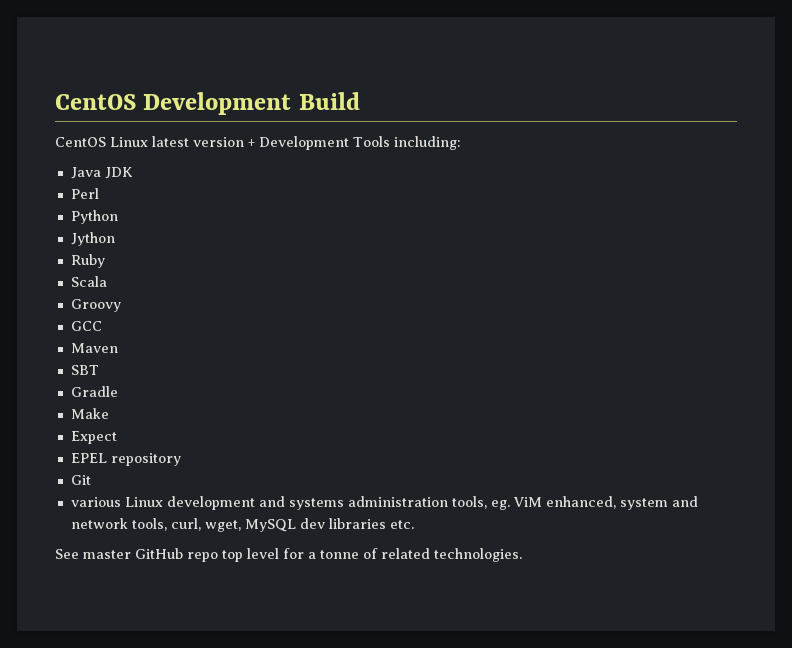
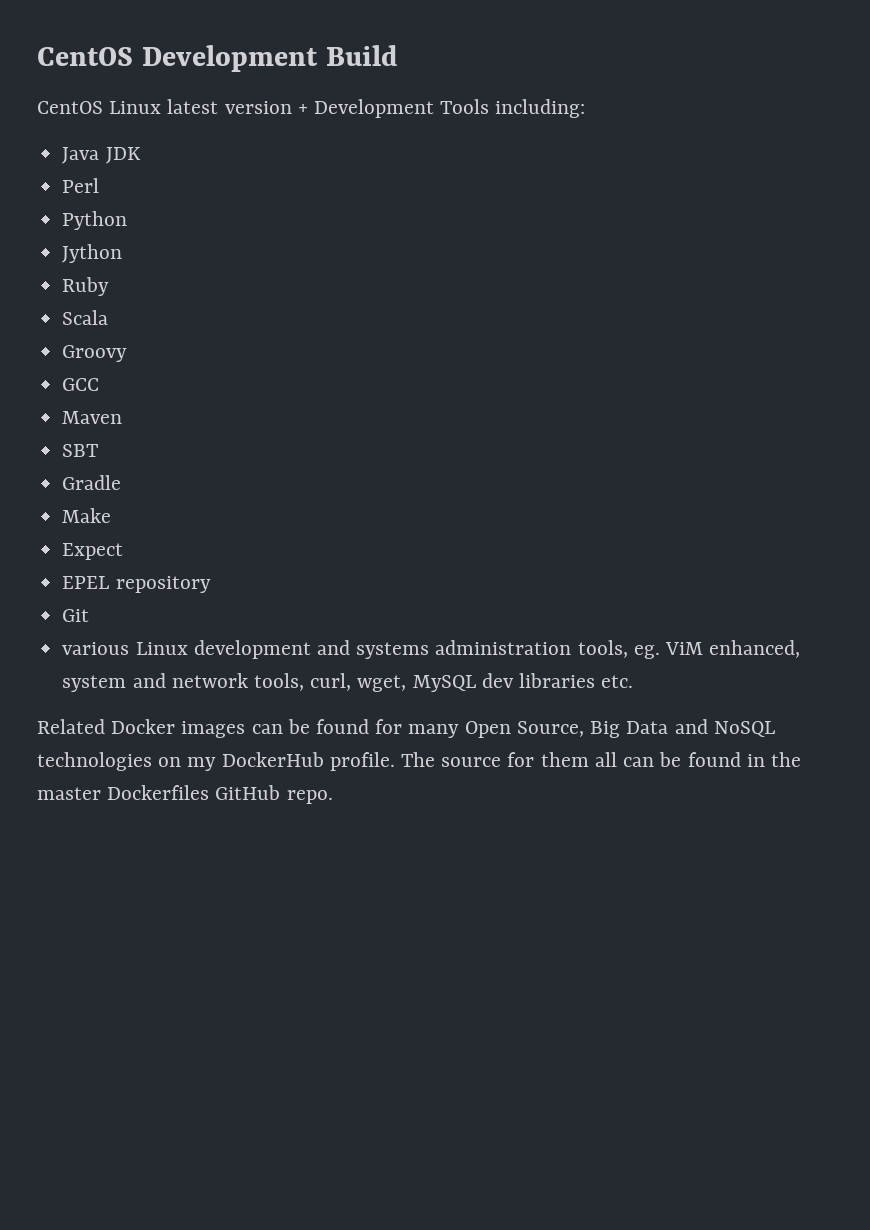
[55,548,522,562] See master GitHub repo top level for a tonne of related technologies. -> [37,719,775,738] [37,752,801,771] [37,785,333,804] Related Docker images can be found for many Open Source, Big Data and NoSQL technologies on my DockerHub profile. The source for them all can be found in the master Dockerfiles GitHub repo.

